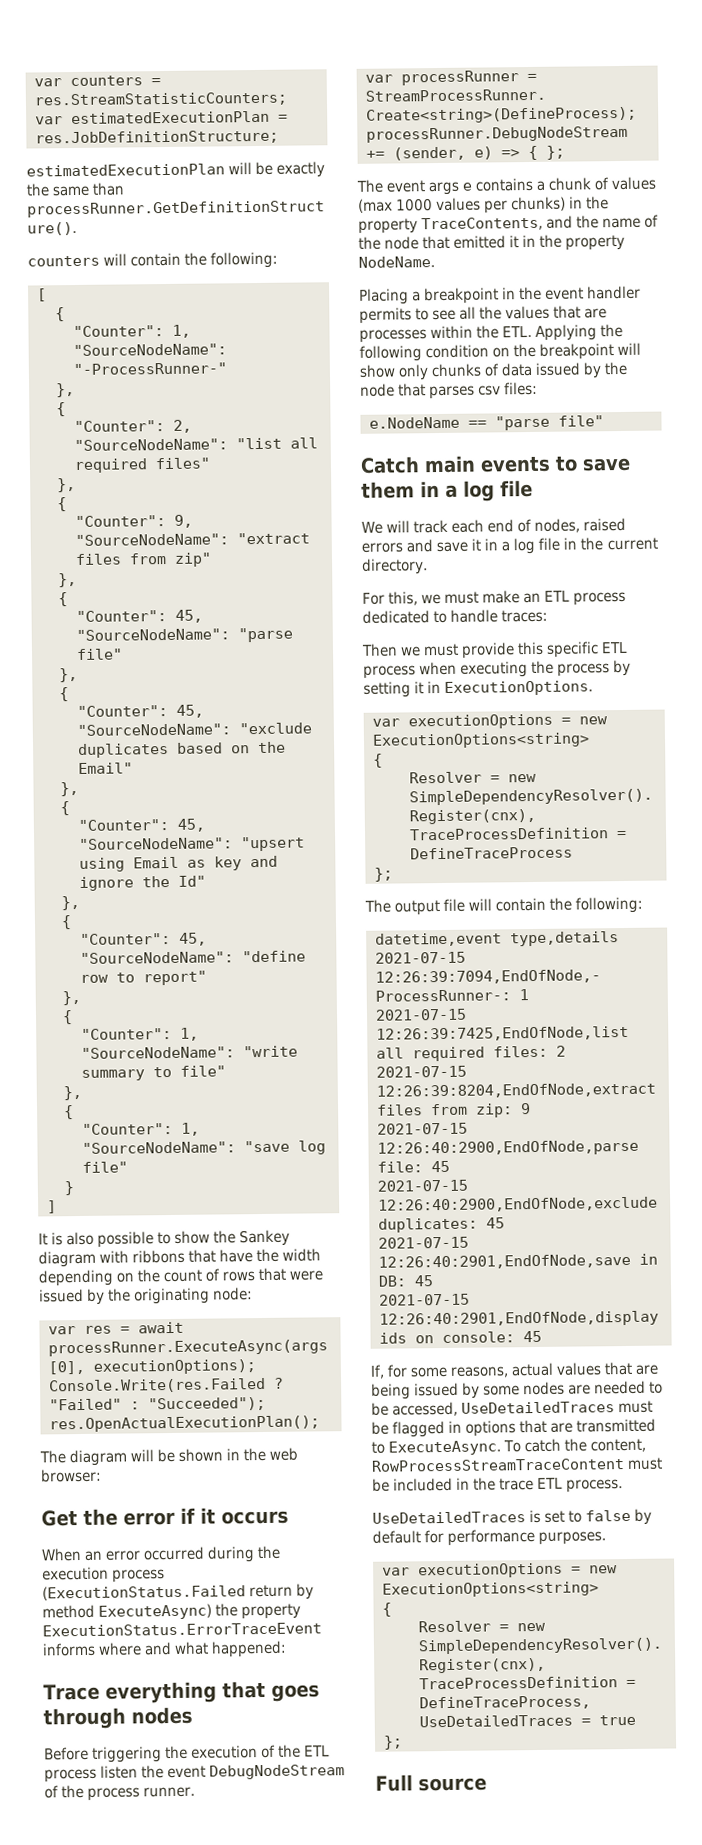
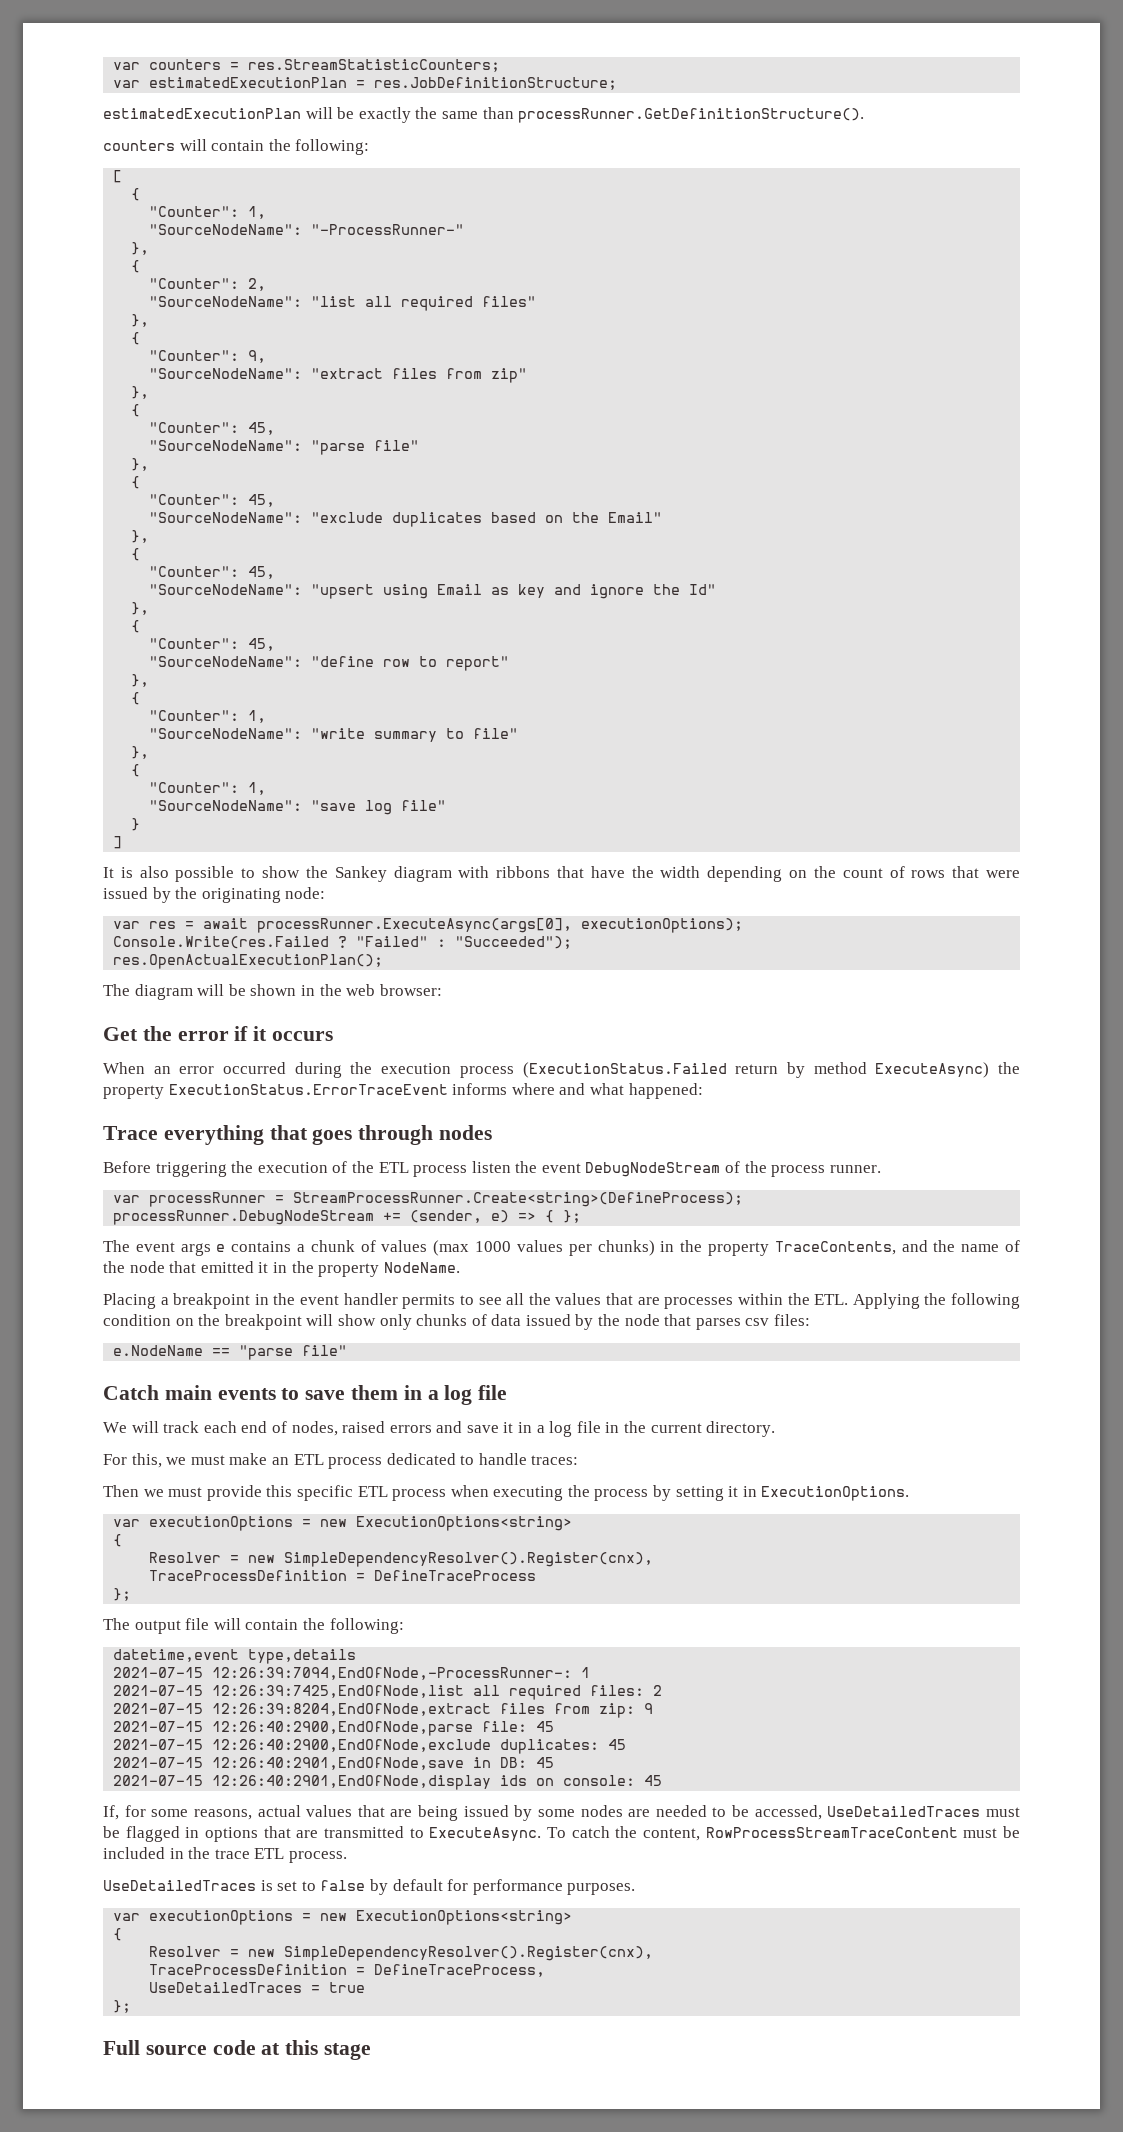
(487, 1784) none -> [212,2040,372,2060] code at this stage

